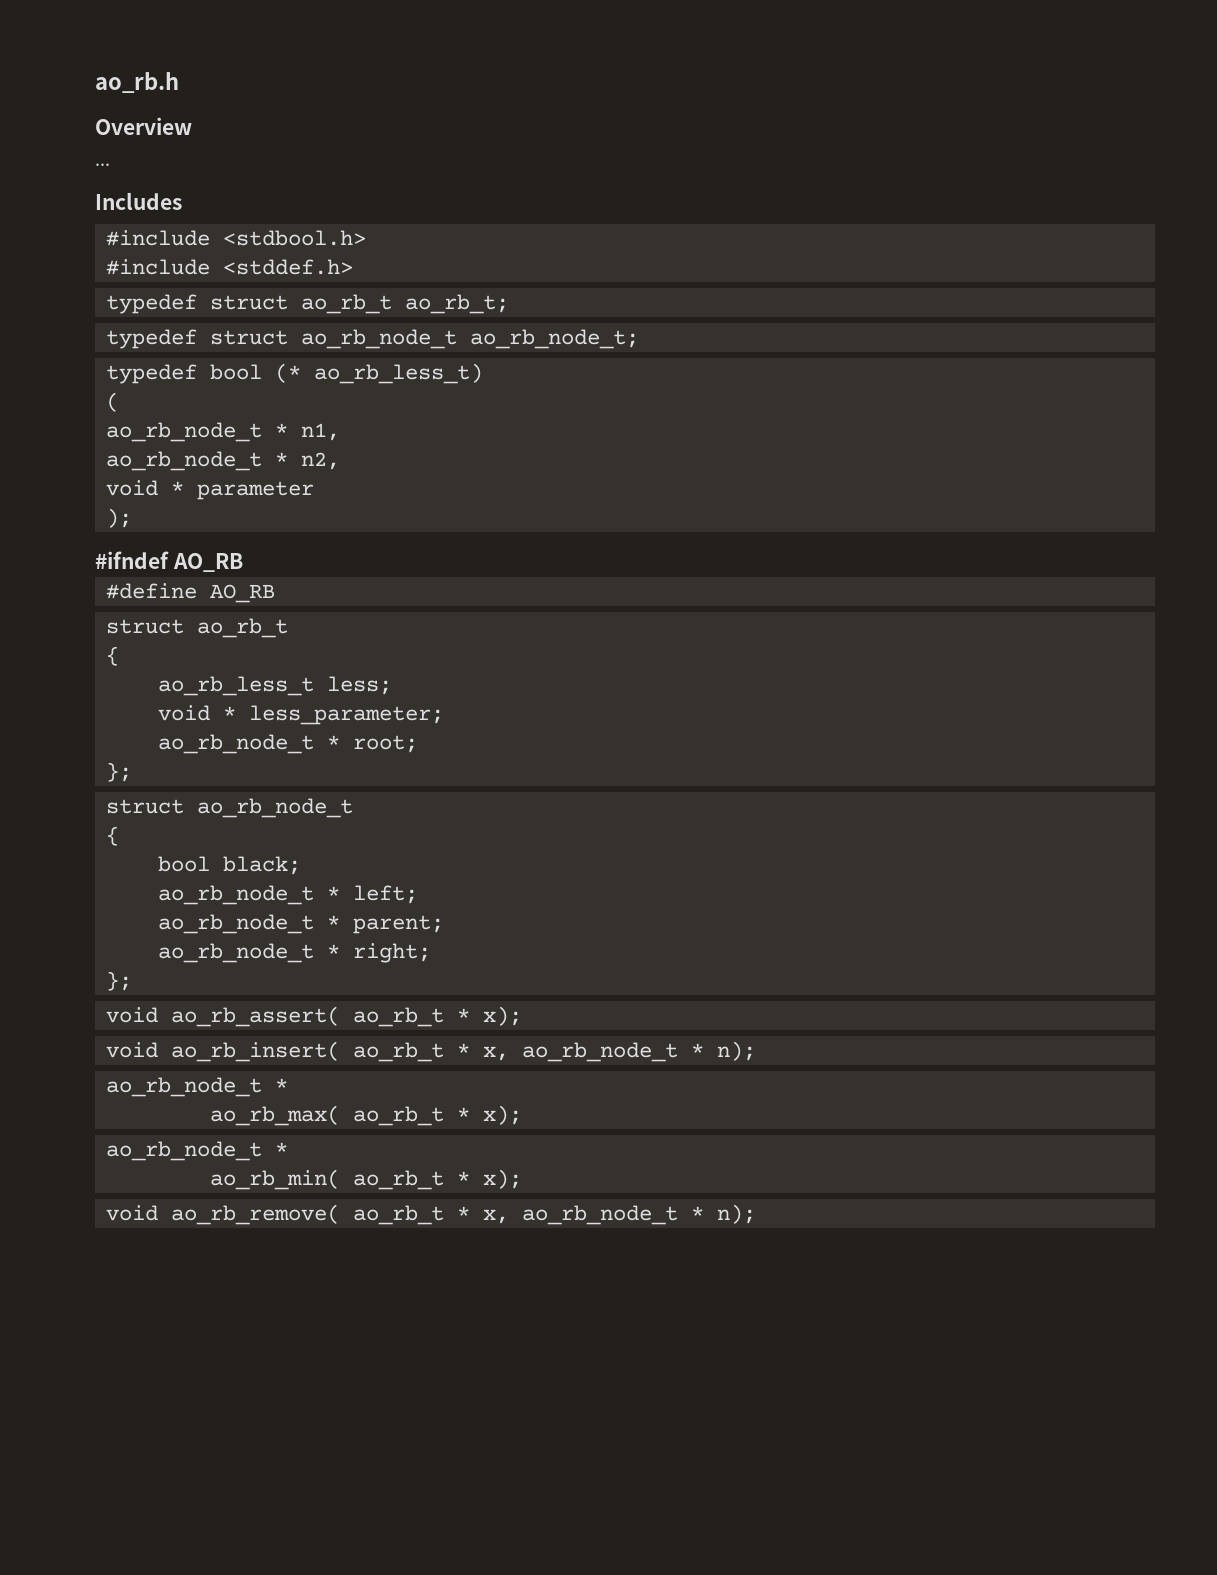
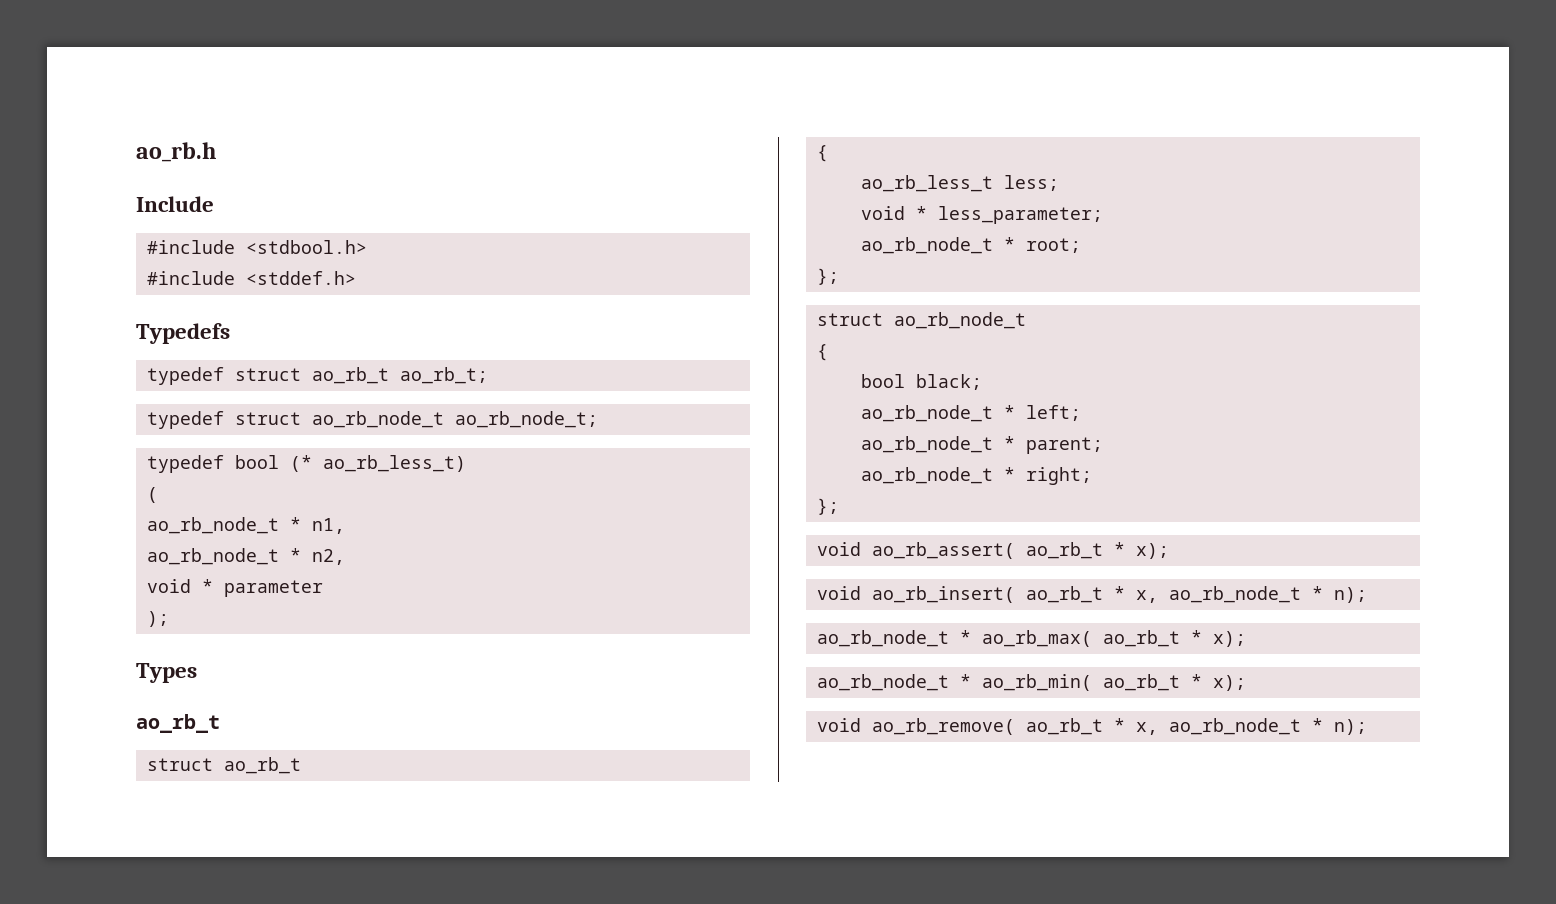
[95,117,192,135] [95,163,110,166] [95,192,182,210] Overview // ... // Includes -> [136,196,214,212] Include
(353, 267) none -> [136,323,230,344] // Typedefs
[95,551,243,572] [105,583,275,603] #ifndef AO_RB // #define AO_RB -> [136,663,197,683] [136,714,220,733] Types // ao_rb_t
(288, 1085) // -> (972, 637) none
(288, 1149) // -> (972, 681) none

